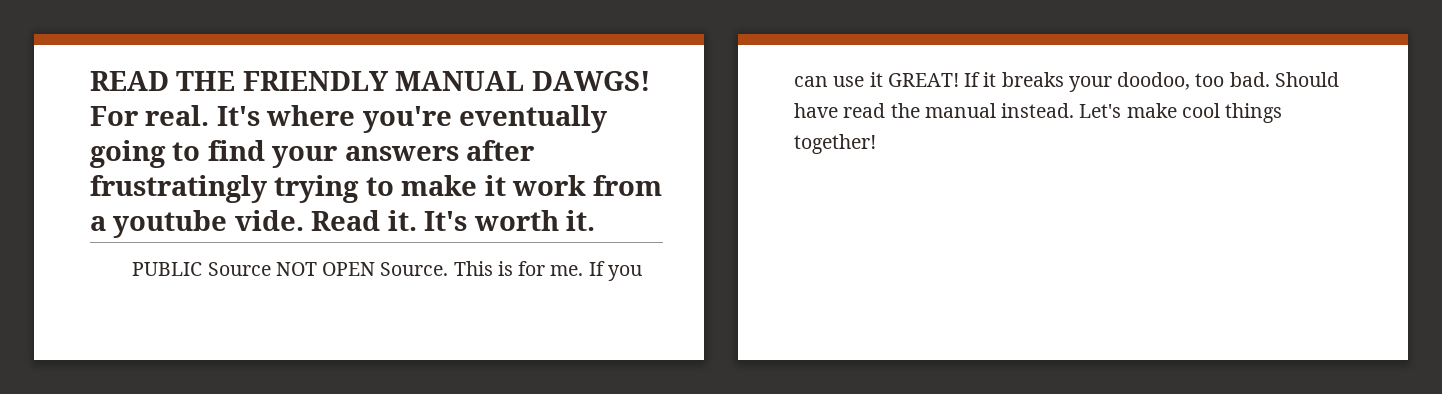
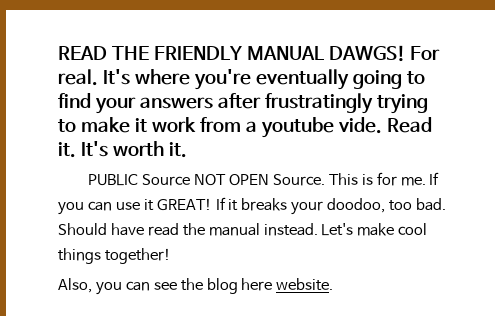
(876, 144) none -> [58,278,334,295] // Also, you can see the blog here website.

